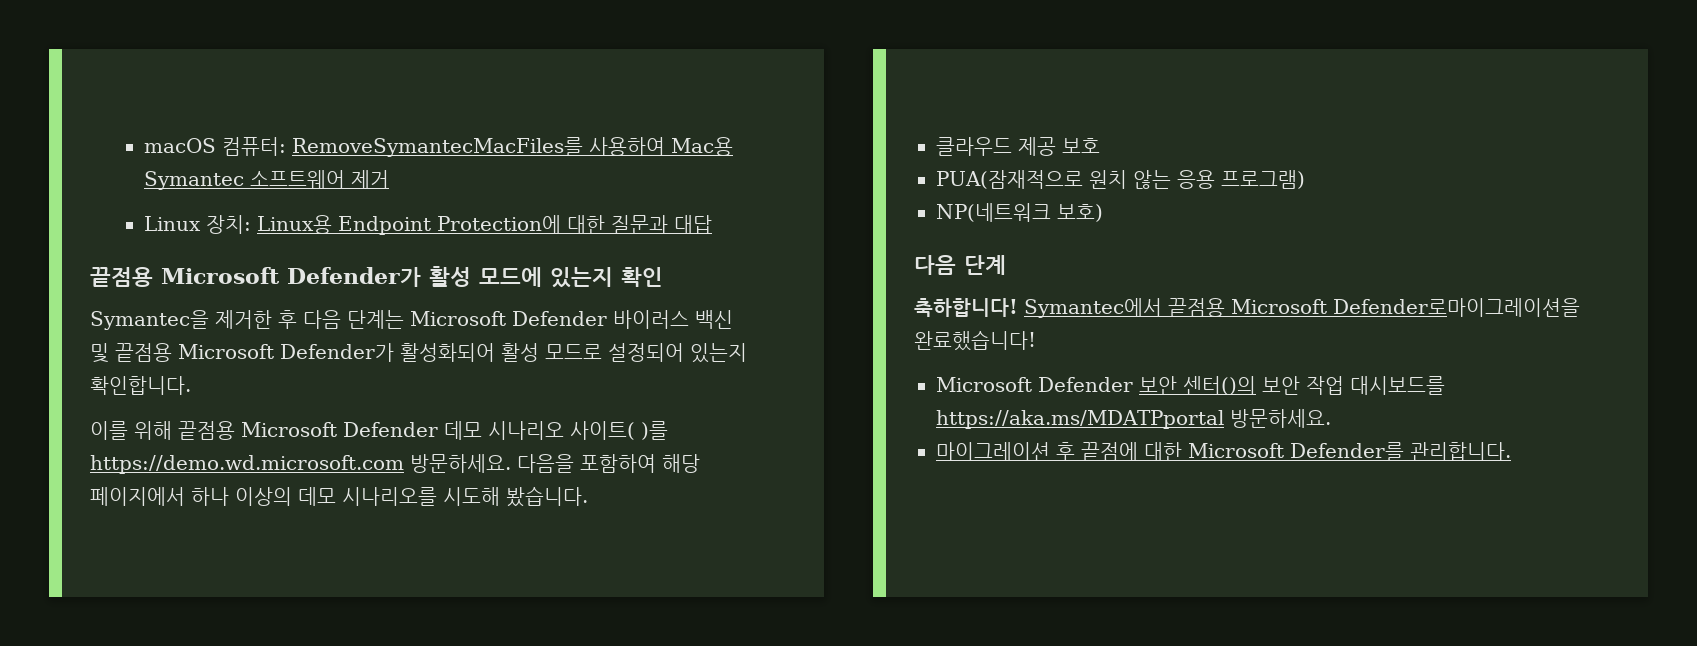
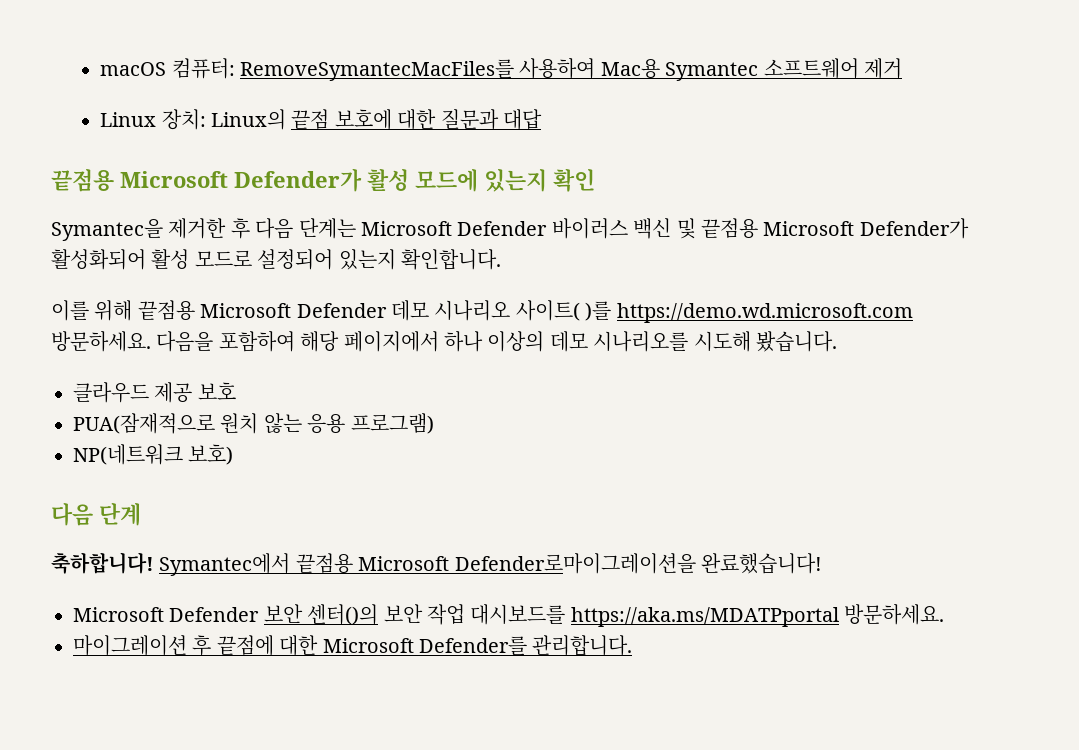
[257,215,562,235] Linux용 Endpoint Protection에 -> [210,109,392,130] Linux의 끝점 보호에

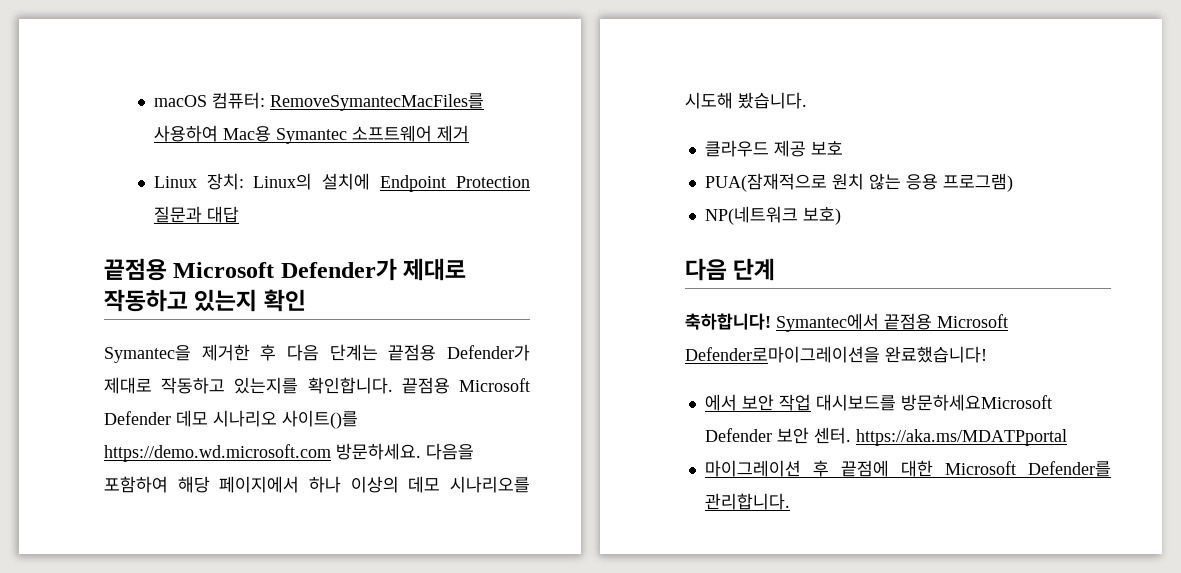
[291,109,437,130] 끝점 보호에 대한 -> [322,173,530,192] 설치에 Endpoint Protection
[367,169,478,192] 활성 모드에 -> [403,258,467,281] [104,289,188,312] 제대로 작동하고
[361,218,969,239] [51,249,396,270] Microsoft Defender 바이러스 백신 및 끝점용 Microsoft Defender가 활성화되어 활성 모드로 설정되어 있는지 -> [388,344,530,361] [104,377,299,394] 끝점용 Defender가 제대로 작동하고 있는지를
[51,300,133,321] // 이를 위해 -> (393, 385) none
[515,300,612,321] 사이트( )를 -> [282,410,358,429] 사이트()를
[73,604,566,625] Microsoft Defender 보안 센터()의 보안 작업 대시보드를 -> [704,394,1052,411] [704,427,851,444] 에서 보안 작업 대시보드를 방문하세요Microsoft Defender 보안 센터.
[844,604,945,625] 방문하세요. -> (1067, 437) none

